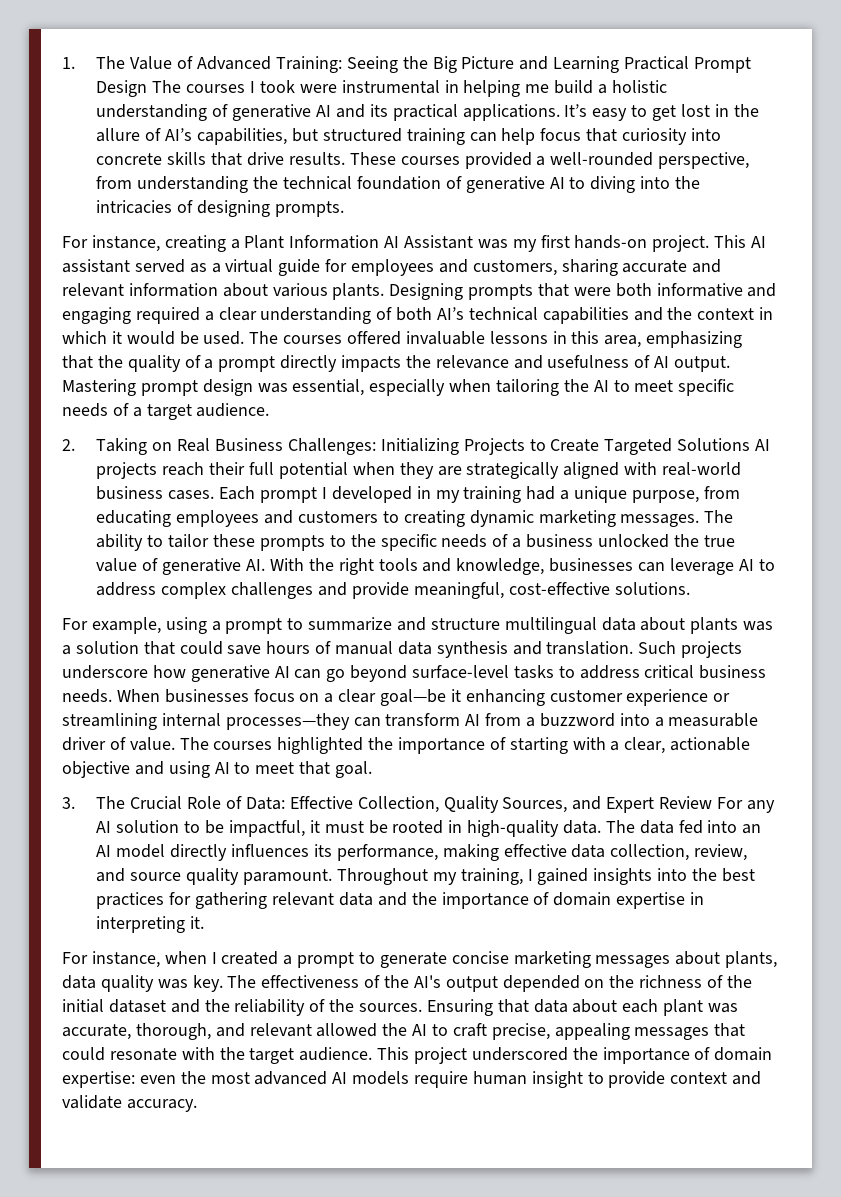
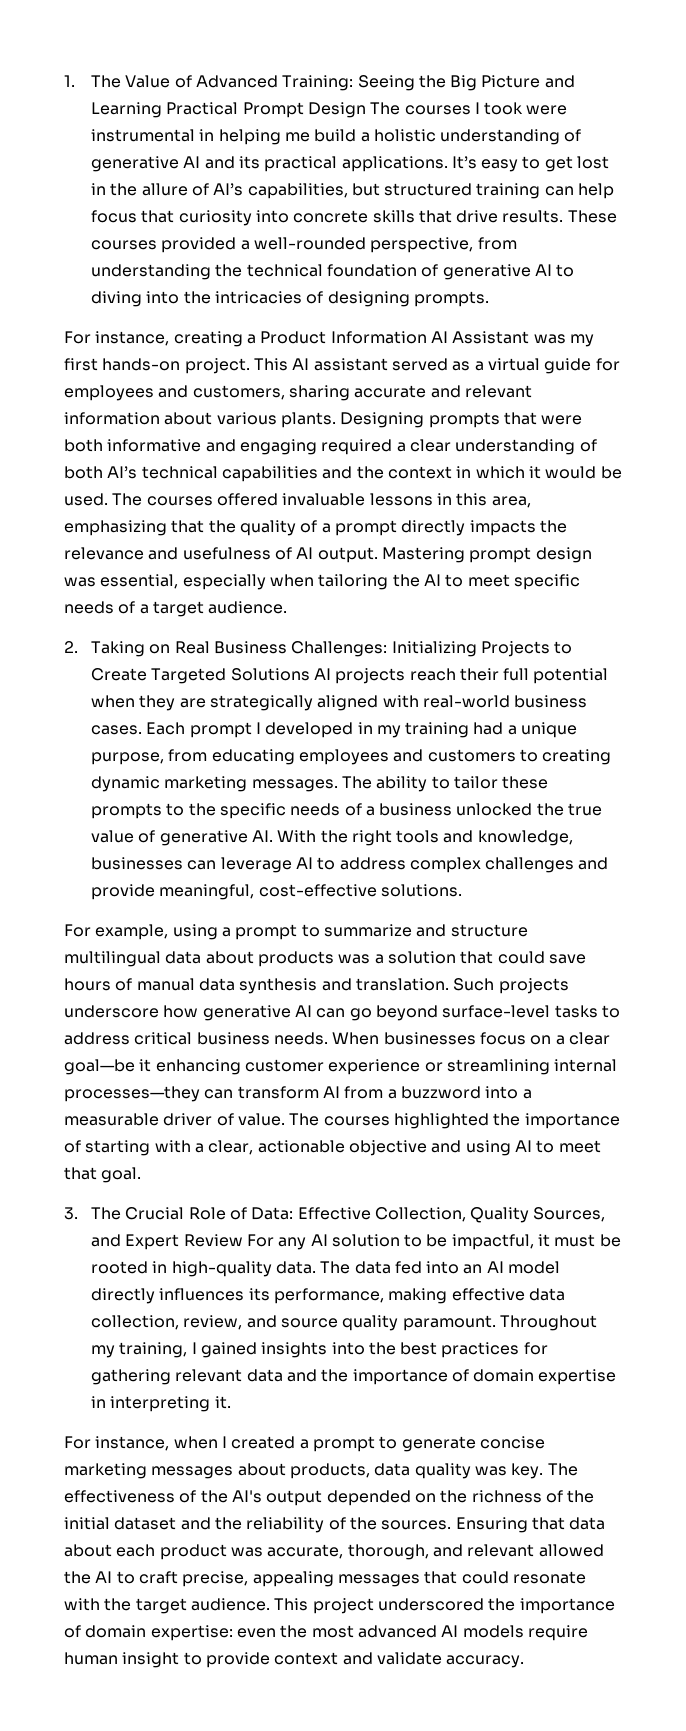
[244,235,285,249] Plant -> [260,331,327,344] Product
[690,617,739,634] plants -> [257,951,334,967] products
[725,951,778,968] plants, -> [289,1463,370,1479] products,
[663,999,704,1016] plant -> [159,1544,227,1560] product

